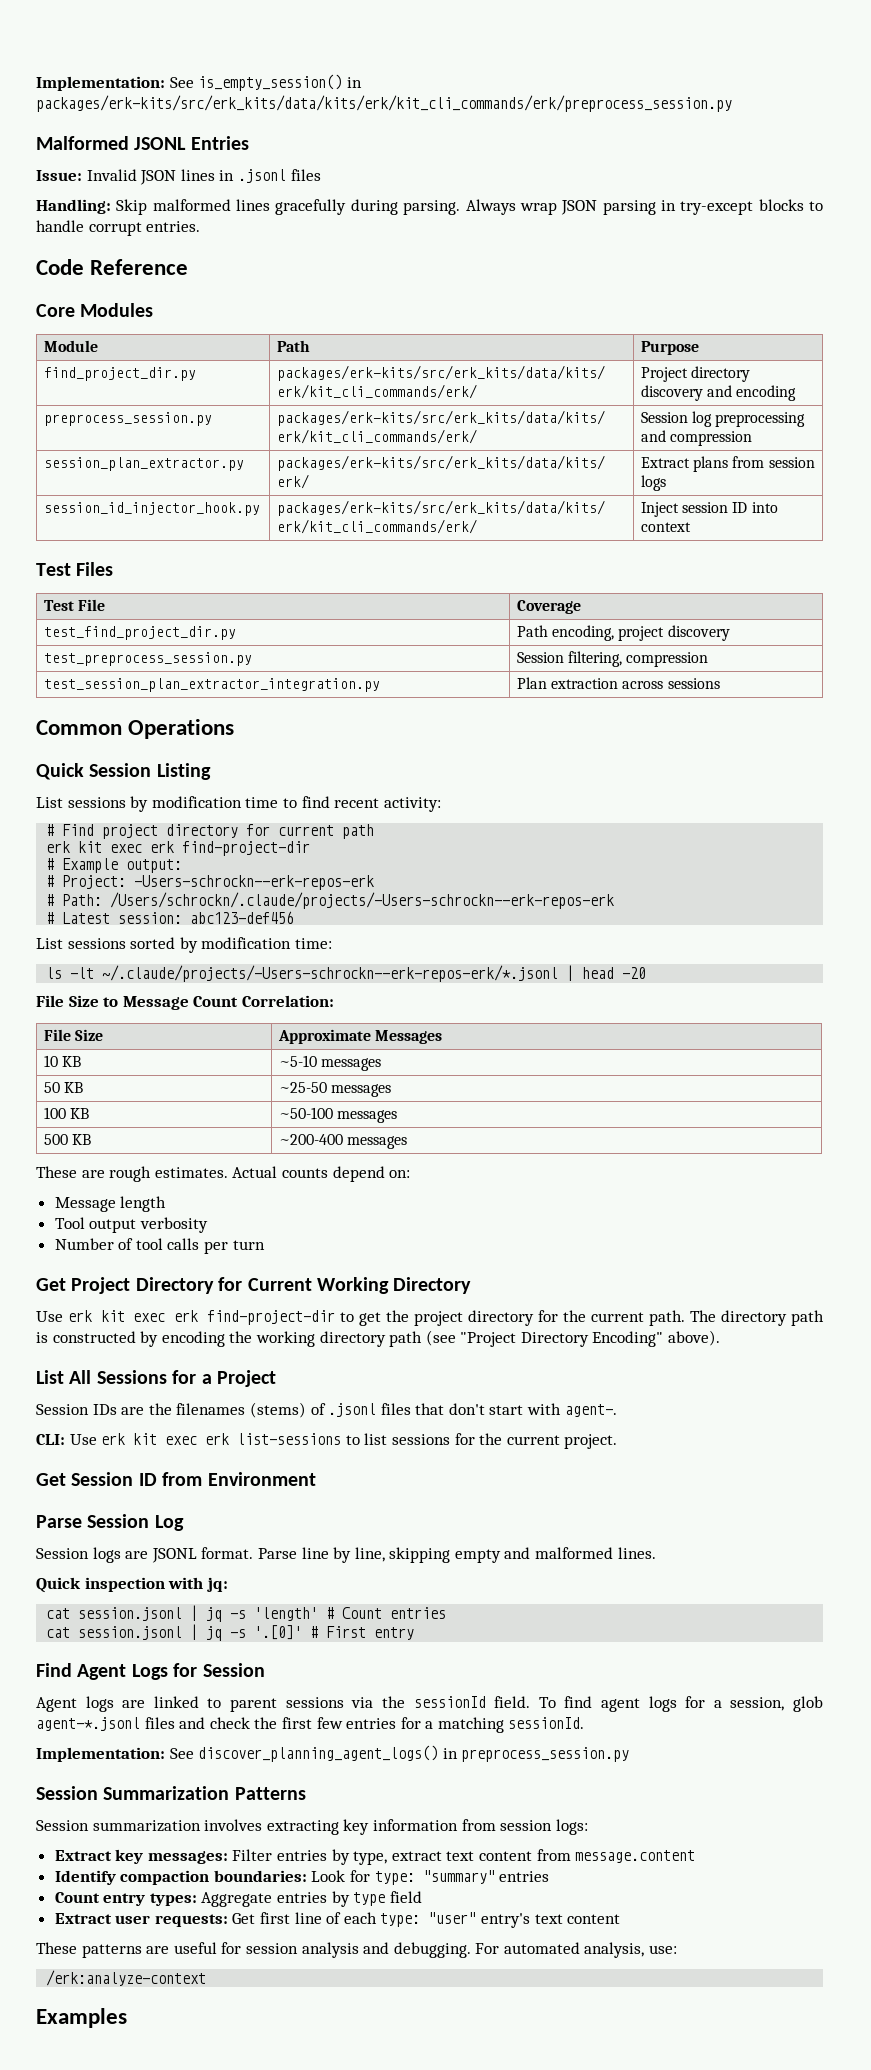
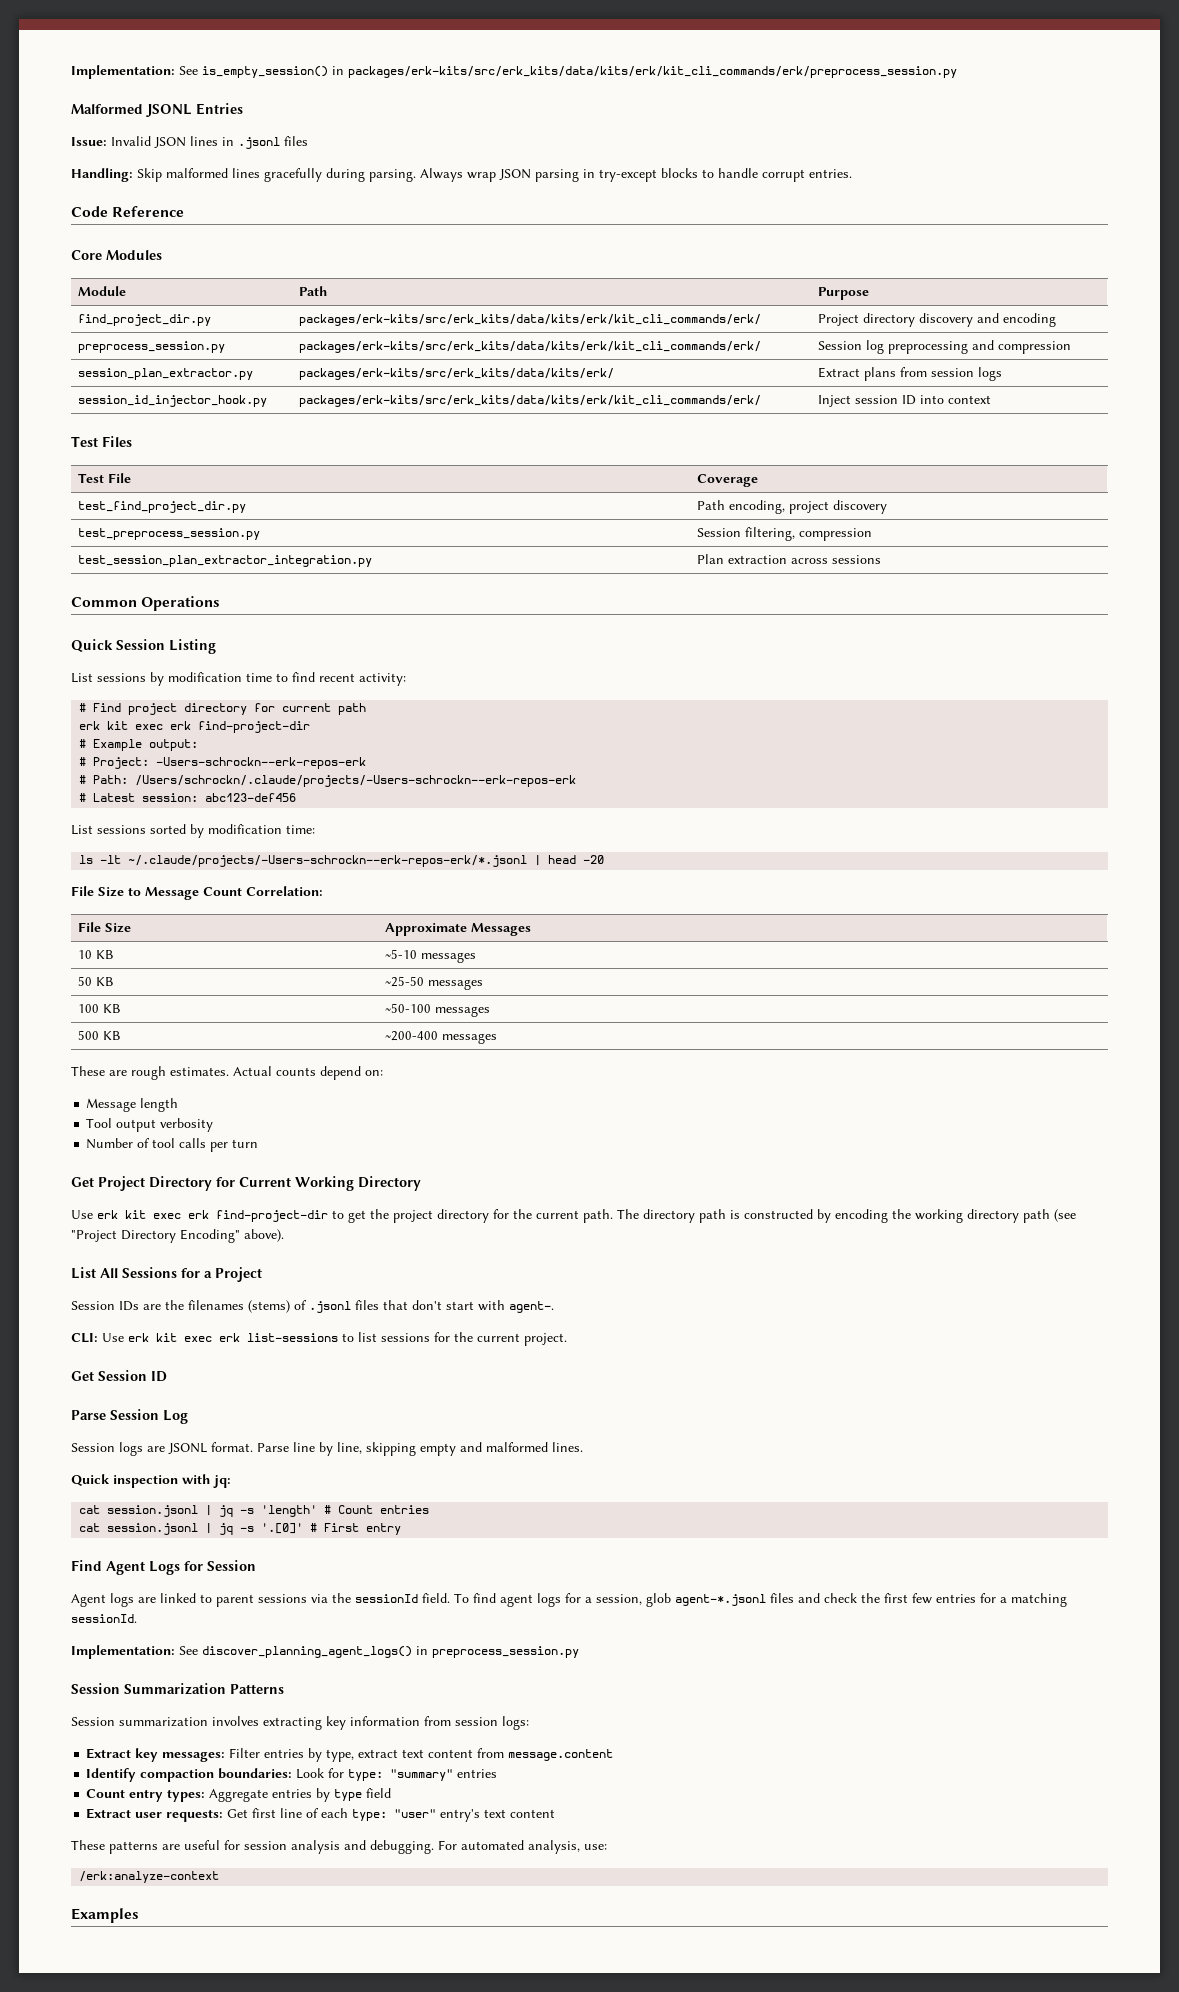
[162,1472,316,1486] from Environment -> (167, 1376) none

